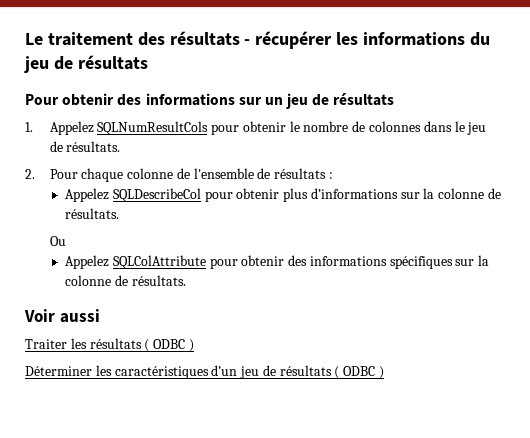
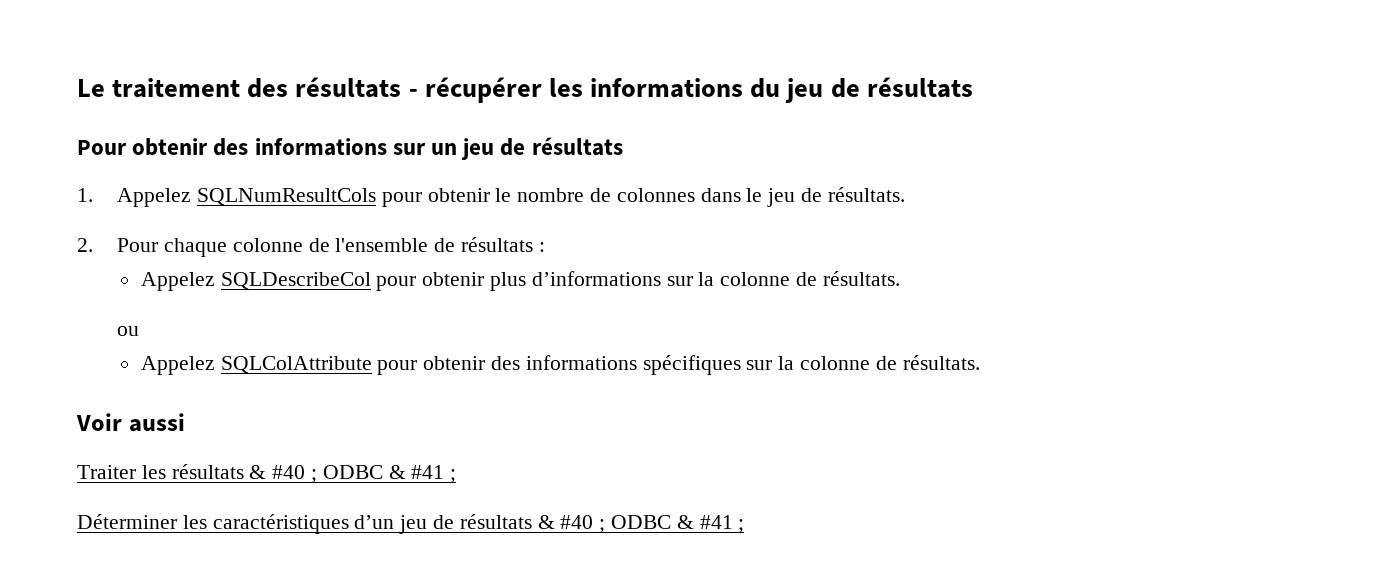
[49,236,66,246] Ou -> [117,326,140,336] ou
[144,339,194,352] ( ODBC ) -> [249,465,457,483] & #40 ; ODBC & #41 ;
[334,366,385,379] ( ODBC ) -> [537,515,745,533] & #40 ; ODBC & #41 ;

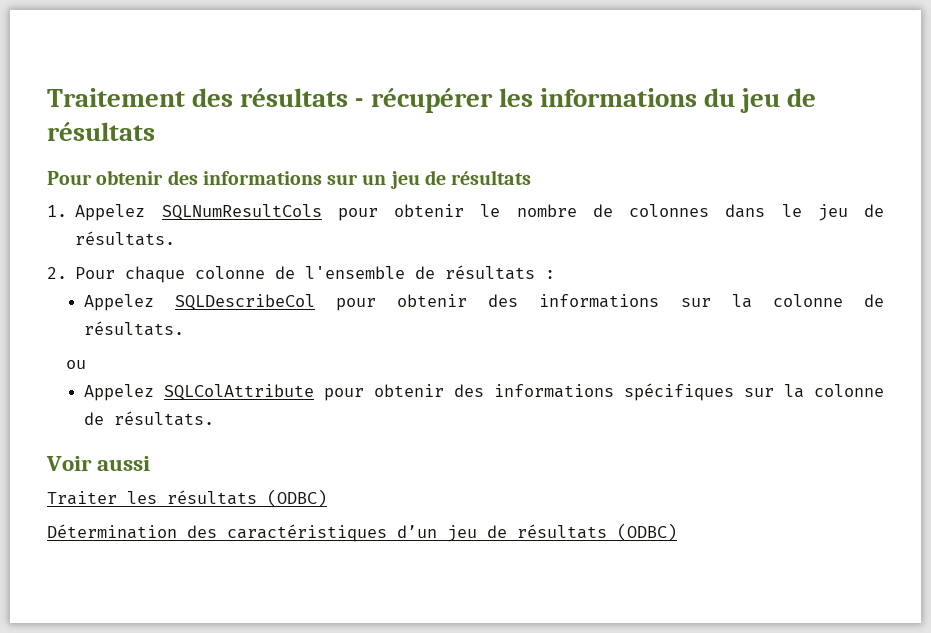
[77,78,241,98] Le traitement -> [47,88,185,107] Traitement
[489,271,661,291] plus d’informations -> [488,294,660,308] des informations
[249,465,457,483] [77,514,207,529] & #40 ; ODBC & #41 ; // Déterminer les -> [267,489,327,507] [47,524,217,539] (ODBC) // Détermination des
[537,515,745,533] & #40 ; ODBC & #41 ; -> [617,523,677,541] (ODBC)

